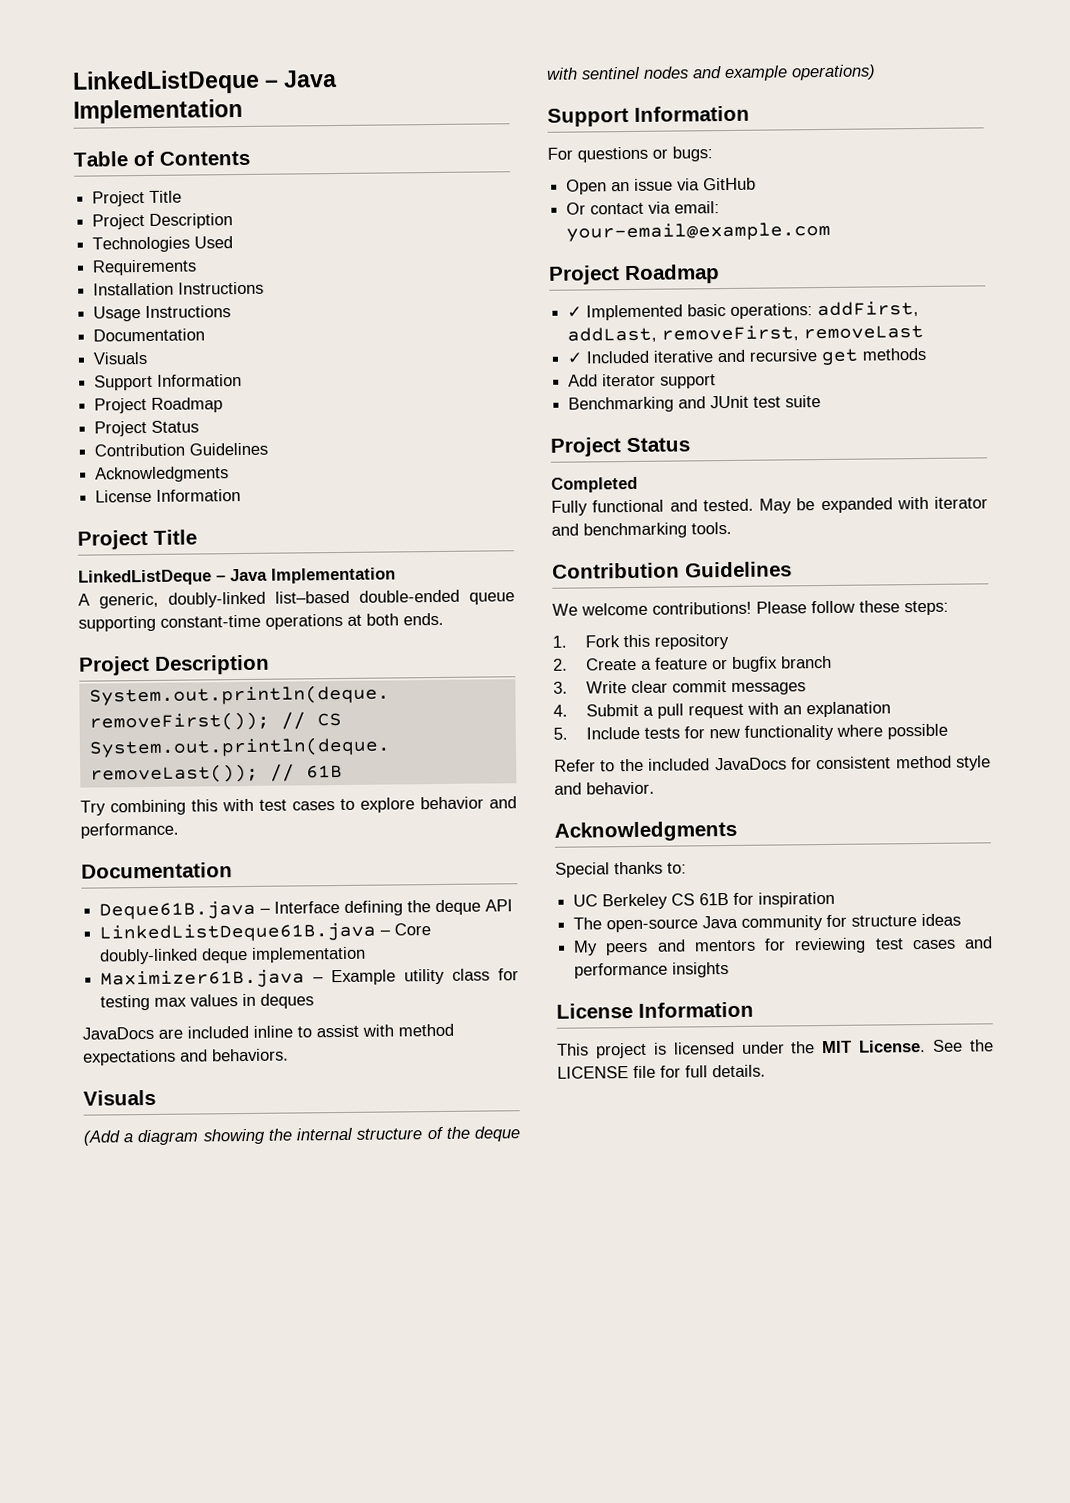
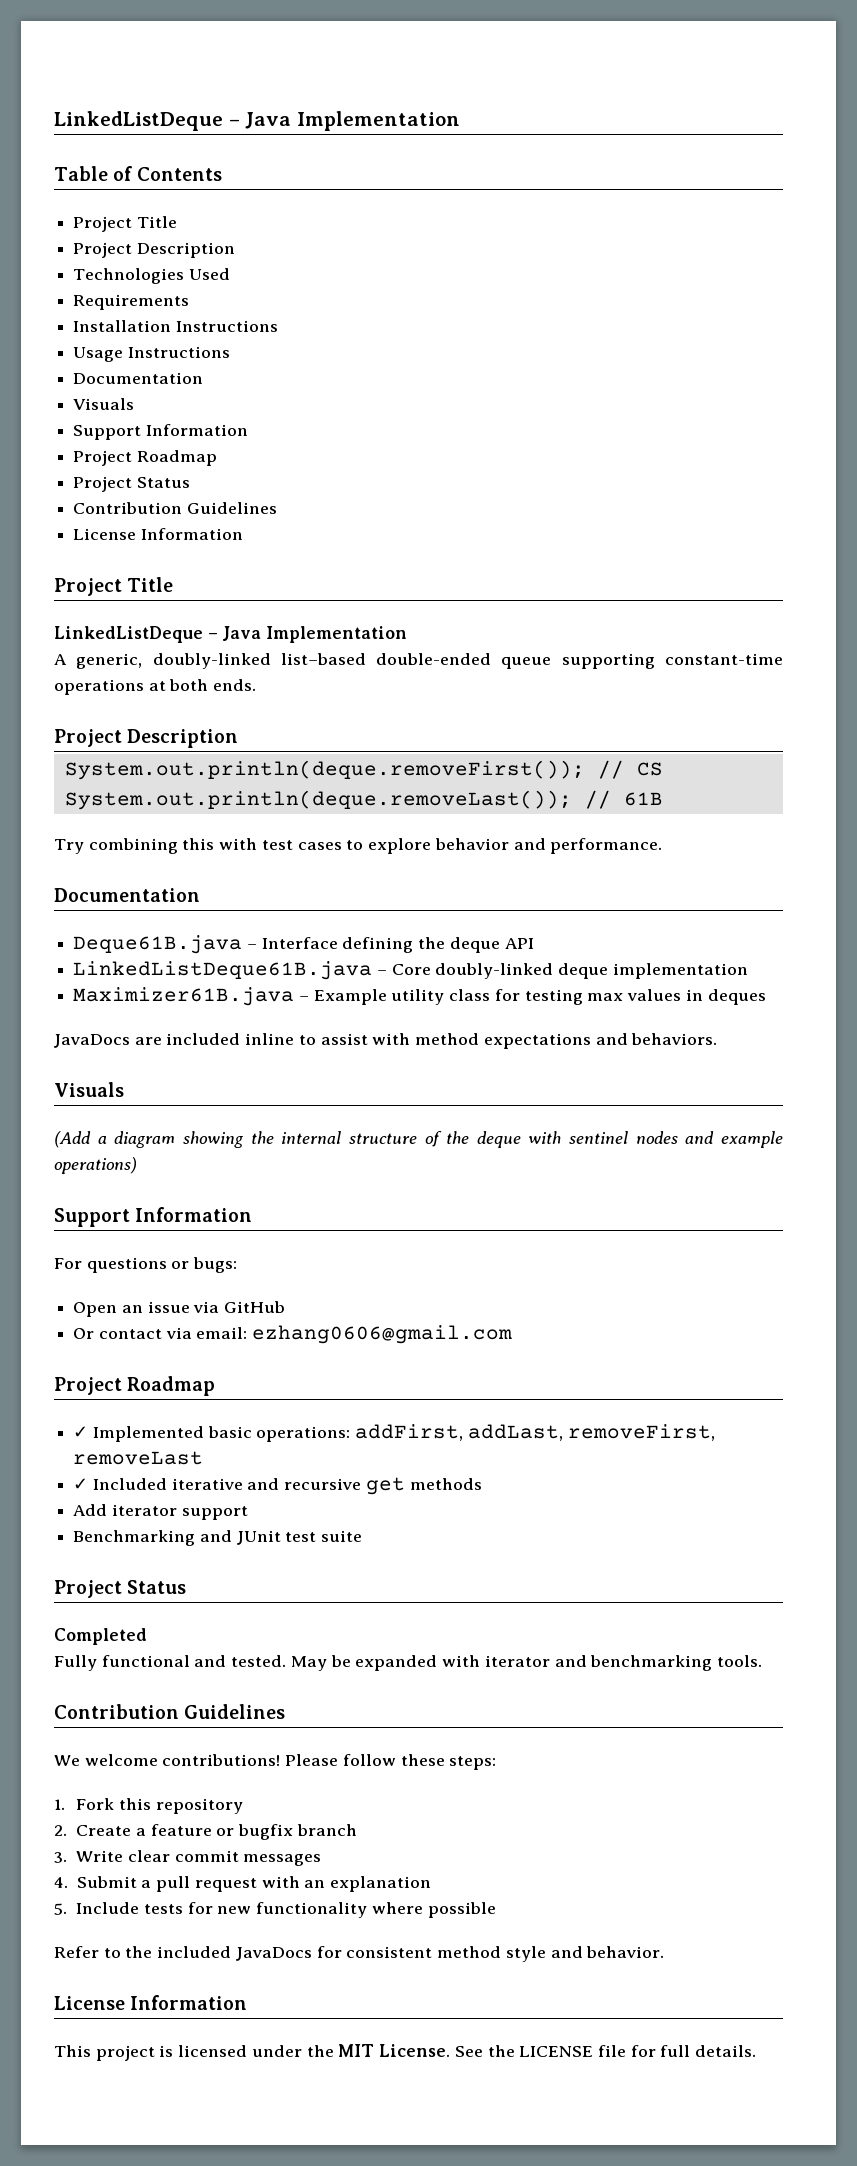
[95,466,230,483] // Acknowledgments -> (277, 508) none
[566,221,832,242] your-email@example.com -> [252,1325,513,1344] ezhang0606@gmail.com
[554,820,737,842] [555,861,687,878] [573,891,836,910] [573,913,962,933] [573,936,993,956] [574,962,730,979] // Acknowledgments // Special thanks to: // UC Berkeley CS 61B for inspiration // The open-source Java community for structure ideas // My peers and mentors for reviewing test cases and performance insights -> (665, 1952) none

